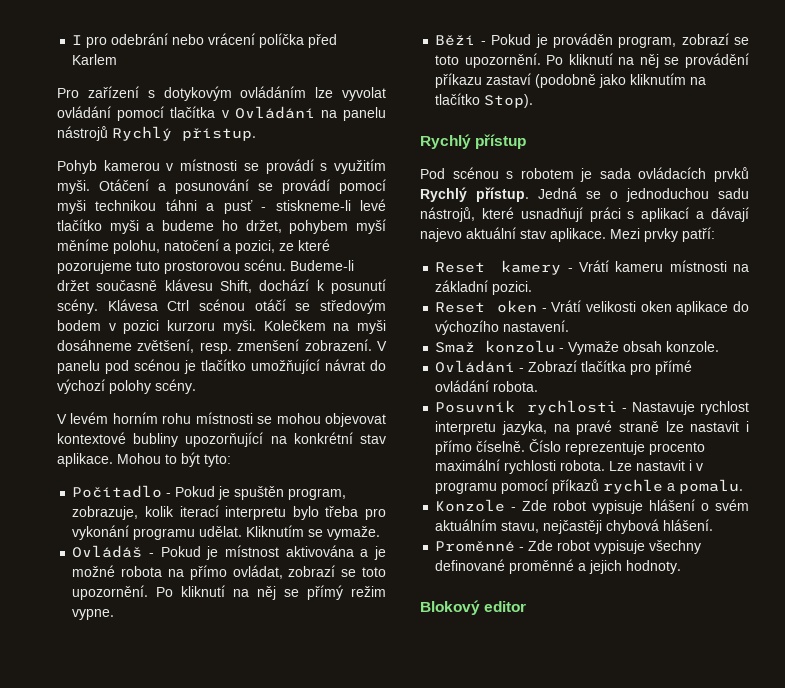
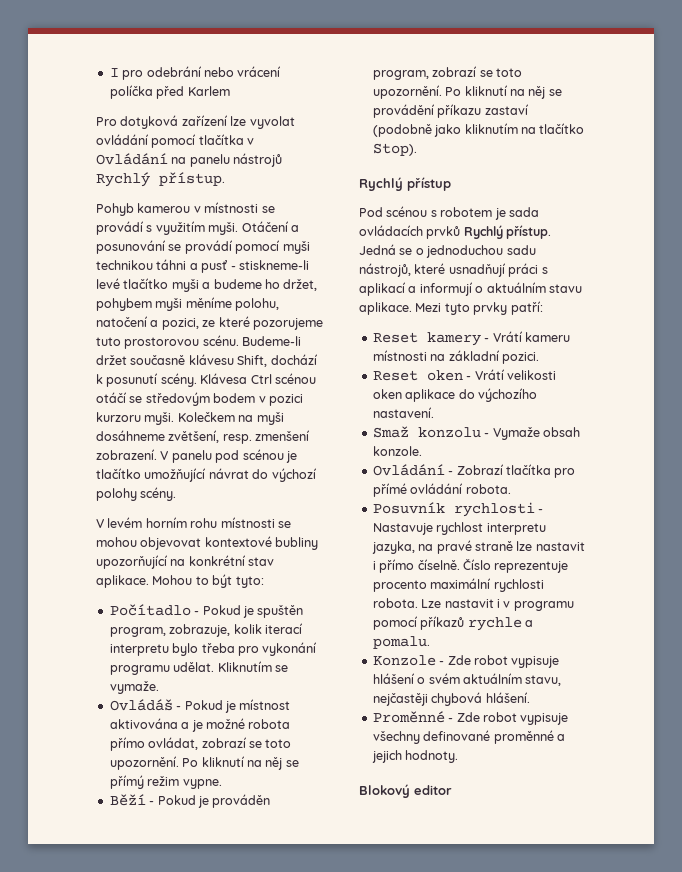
[87,86,307,101] zařízení s dotykovým ovládáním -> [120,115,228,129] dotyková zařízení
[356,219,387,234] myší -> [155,298,183,311] myši
[168,569,184,577] na -> (291, 724) none
[711,207,749,222] [420,227,546,242] dávají najevo aktuální stav -> [419,282,582,296] informují o aktuálním stavu
(640, 233) none -> [444,303,470,315] tyto

